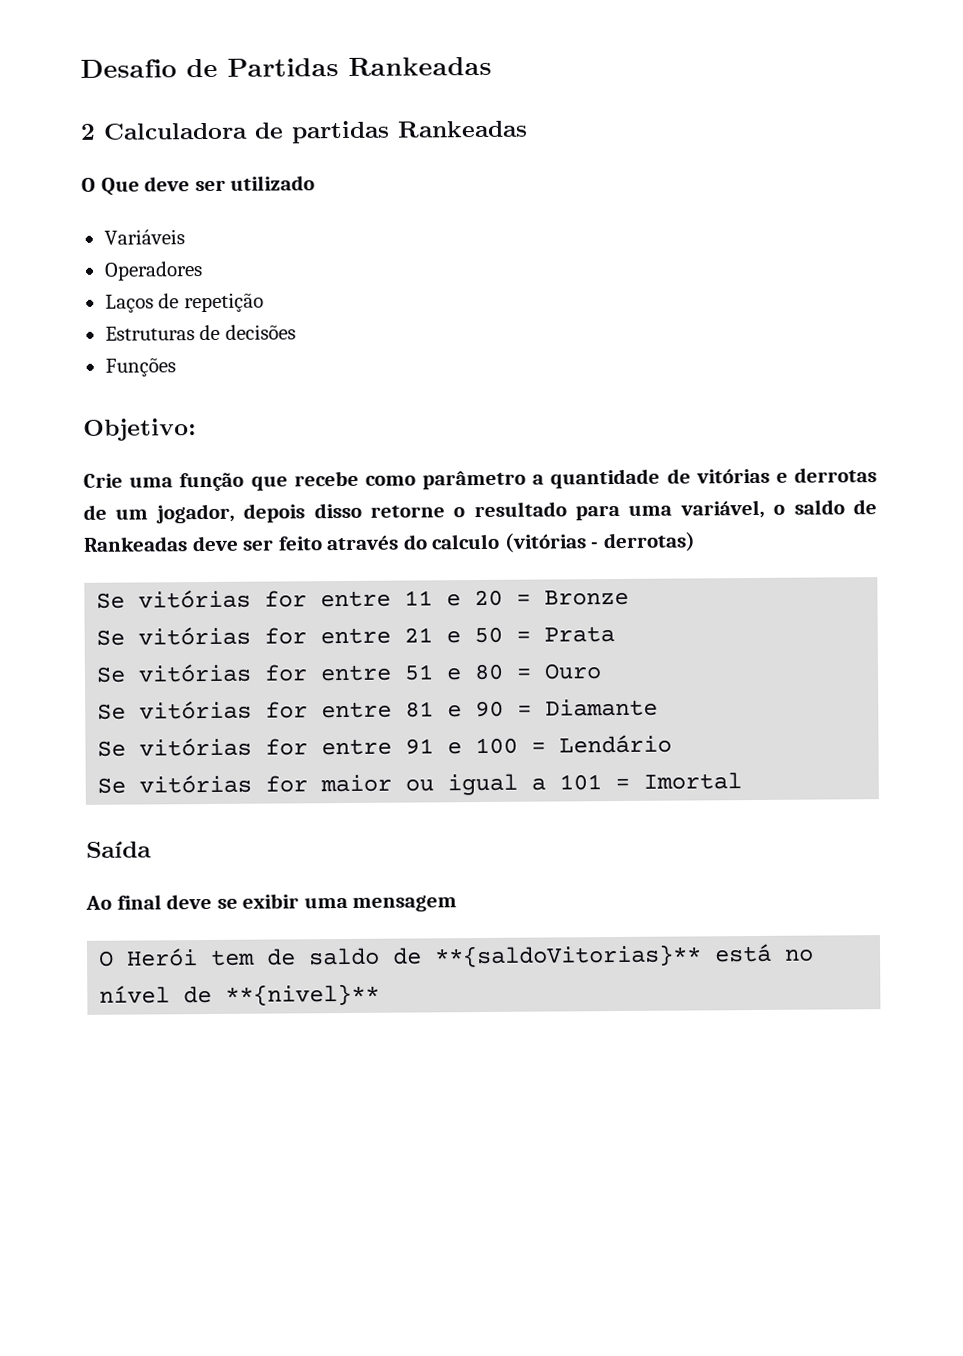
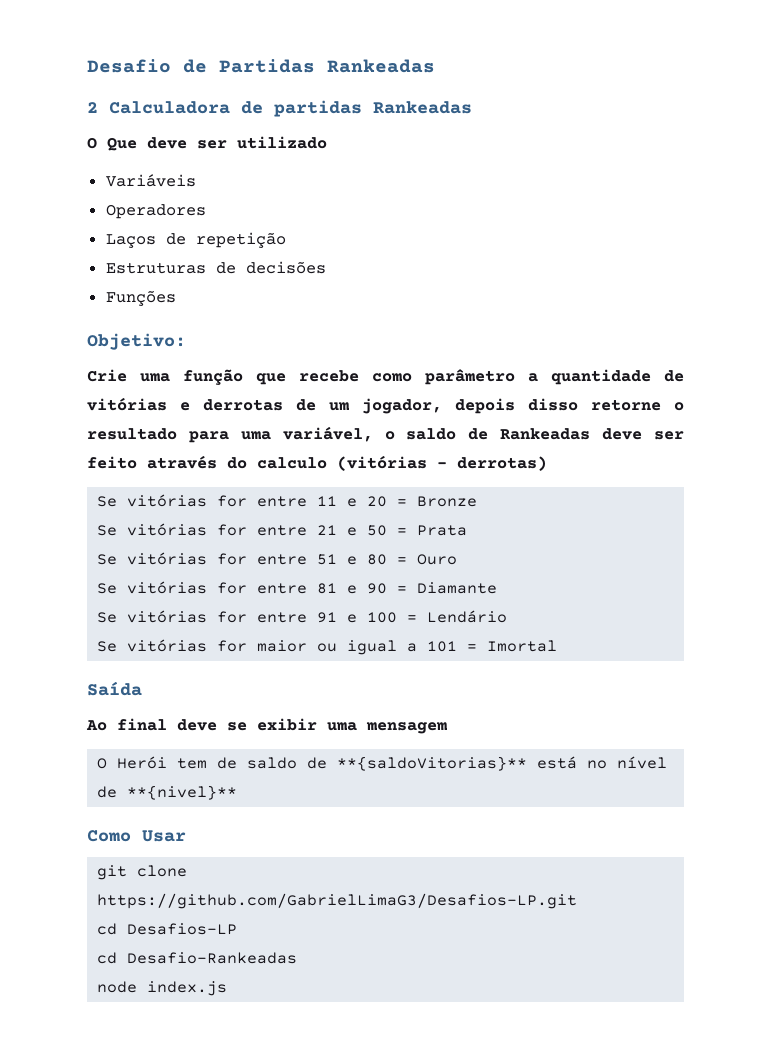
(381, 994) none -> [87,830,186,842] [97,865,188,880] [97,893,578,909] [97,923,238,935] [97,952,298,964] [97,981,228,996] // Como Usar // git clone https://github.com/GabrielLimaG3/Desafios-LP.git // cd Desafios-LP // cd Desafio-Rankeadas // node index.js

